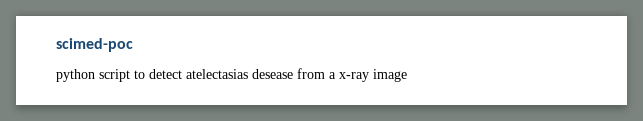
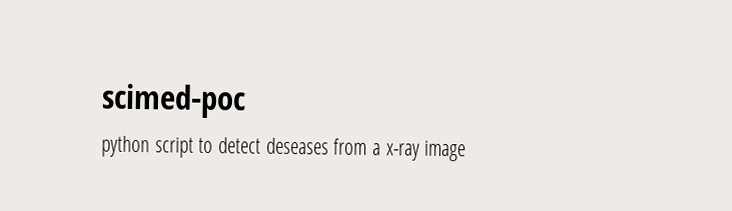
[186,69,293,79] atelectasias desease -> [265,137,329,155] deseases

